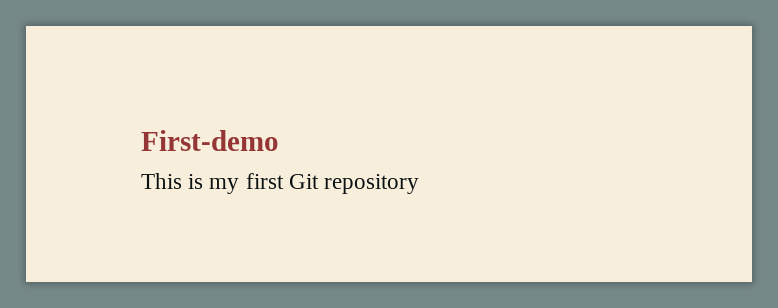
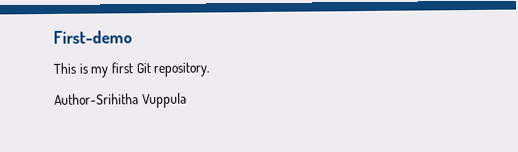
[324,174,420,194] repository -> [153,62,211,77] [54,92,187,109] repository. // Author-Srihitha Vuppula

